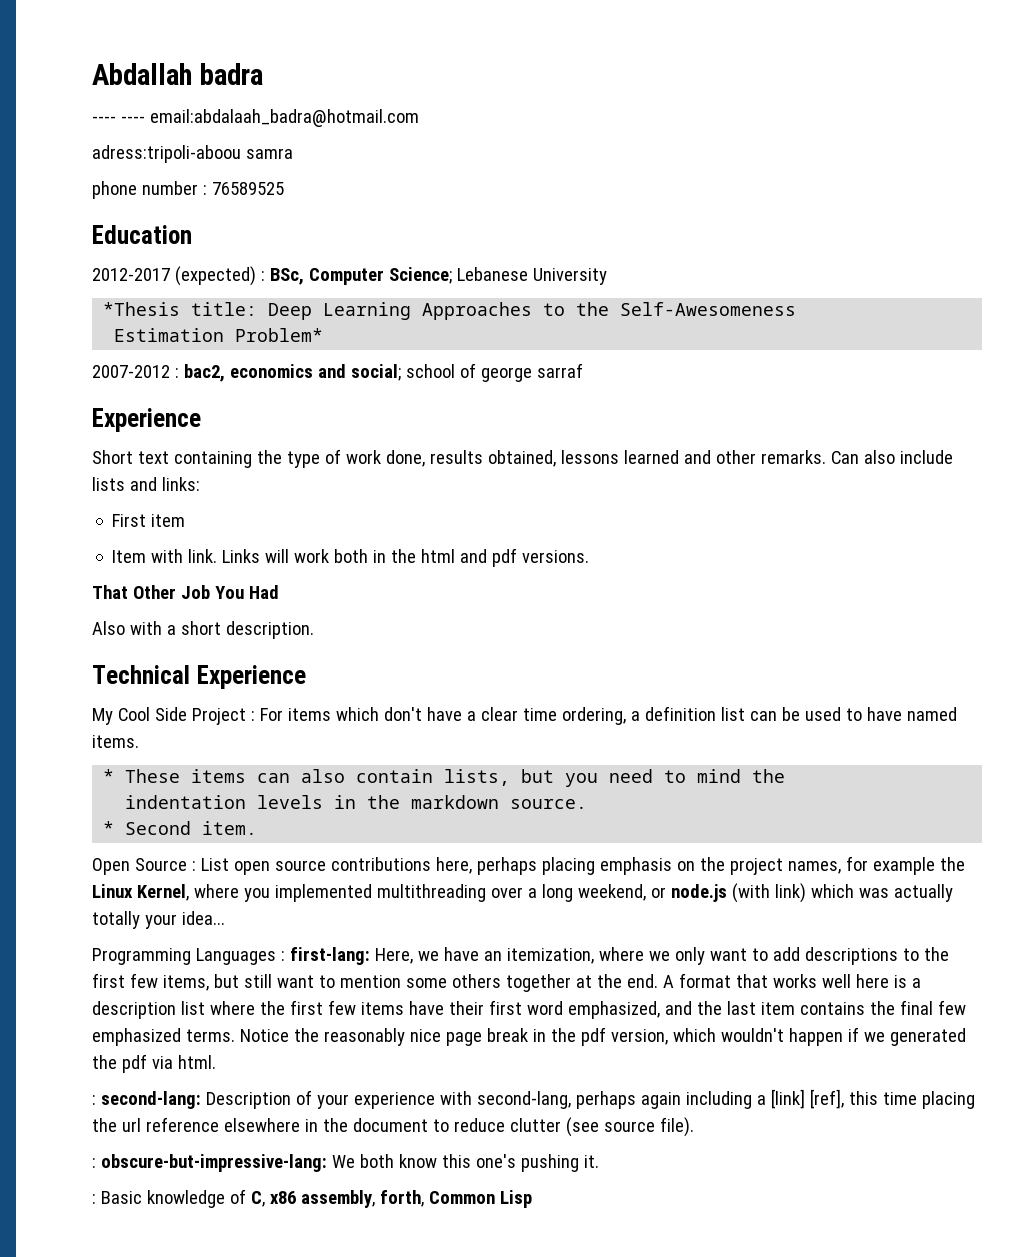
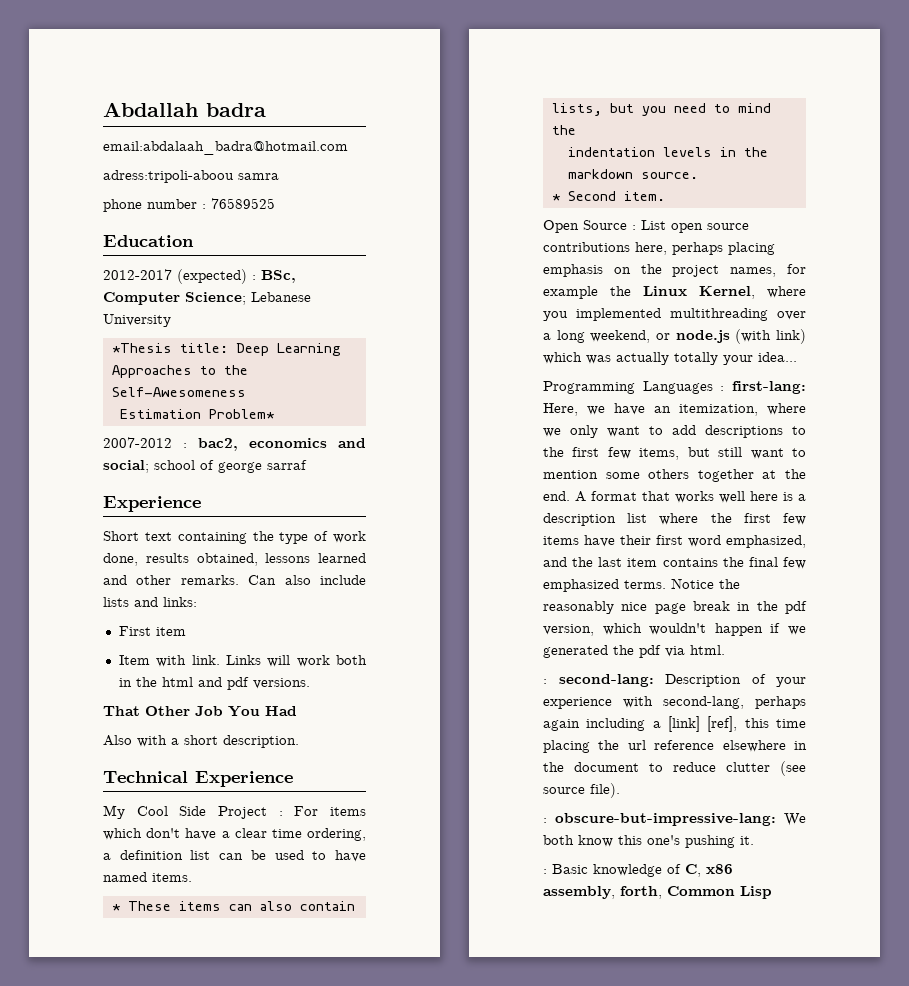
[92,116,145,123] ---- ---- -> (266, 110) none

